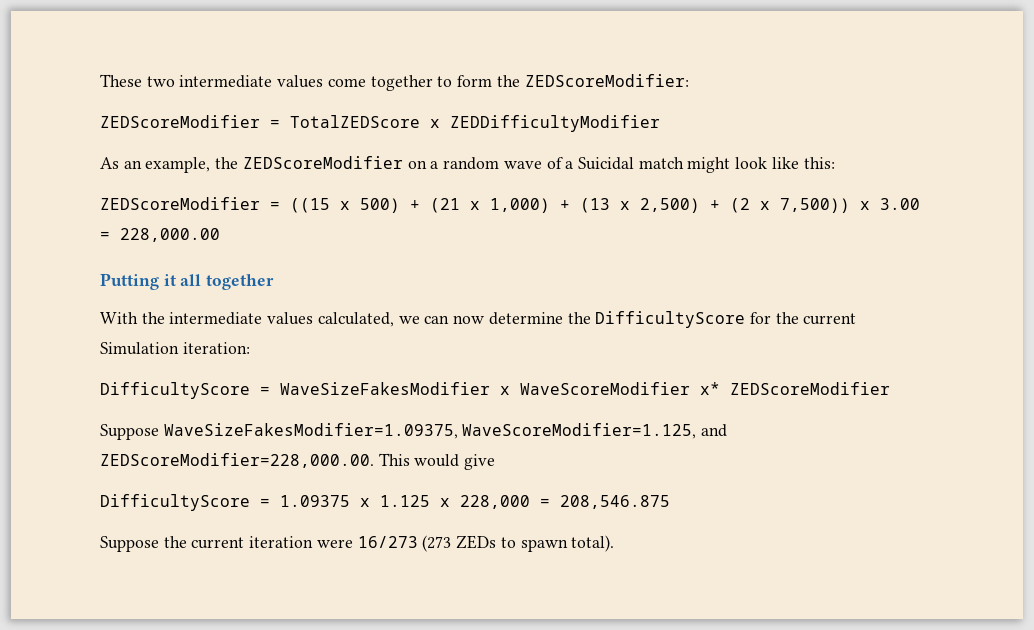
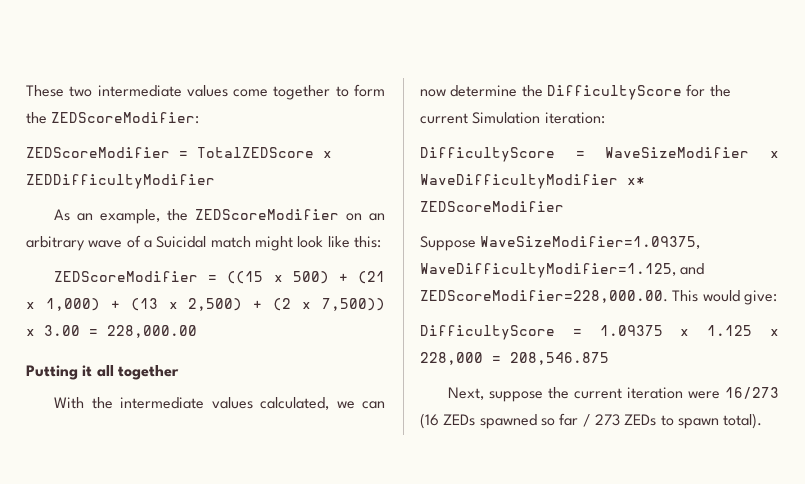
[430,157,500,170] a random -> [369,213,386,221] [26,236,85,251] an arbitrary
[280,382,690,395] WaveSizeFakesModifier x WaveScoreModifier -> [605,147,779,158] [420,174,618,189] WaveSizeModifier x WaveDifficultyModifier
[163,423,697,439] WaveSizeFakesModifier=1.09375, WaveScoreModifier=1.125, -> [480,236,701,249] [420,263,676,278] WaveSizeModifier=1.09375, WaveDifficultyModifier=1.125,
[464,454,496,470] give -> [743,290,777,305] give:
[100,536,159,552] Suppose -> [448,387,544,402] Next, suppose
[422,535,452,552] (273 -> [420,413,620,429] (16 ZEDs spawned so far / 273

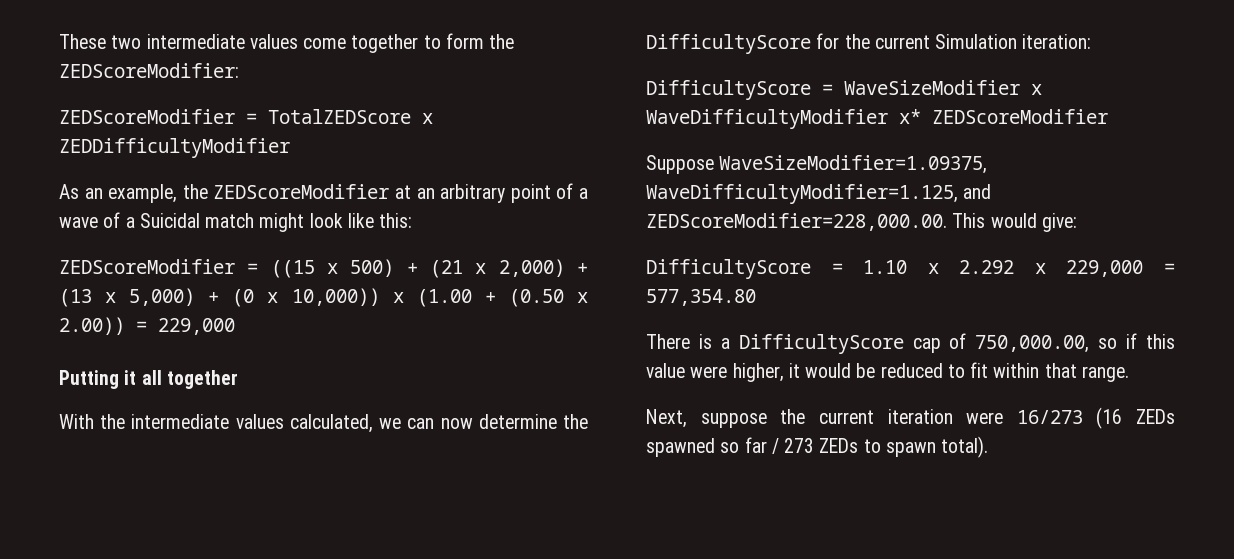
[346,213,363,221] on -> [395,185,411,199] at
(85, 243) none -> [510,183,589,203] point of a
[45,298,100,311] 1,000) -> [498,259,565,277] 2,000)
[188,298,385,311] [26,325,197,338] 2,500) + (2 x 7,500)) x 3.00 = 228,000.00 -> [129,288,588,307] [59,317,235,335] 5,000) + (0 x 10,000)) x (1.00 + (0.50 x 2.00)) = 229,000
[599,325,779,336] [420,352,609,365] 1.09375 x 1.125 x 228,000 = 208,546.875 -> [863,260,1175,277] [646,289,756,306] [646,333,1175,354] [646,362,1129,382] 1.10 x 2.292 x 229,000 = 577,354.80 // There is a DifficultyScore cap of 750,000.00, so if this value were higher, it would be reduced to fit within that range.

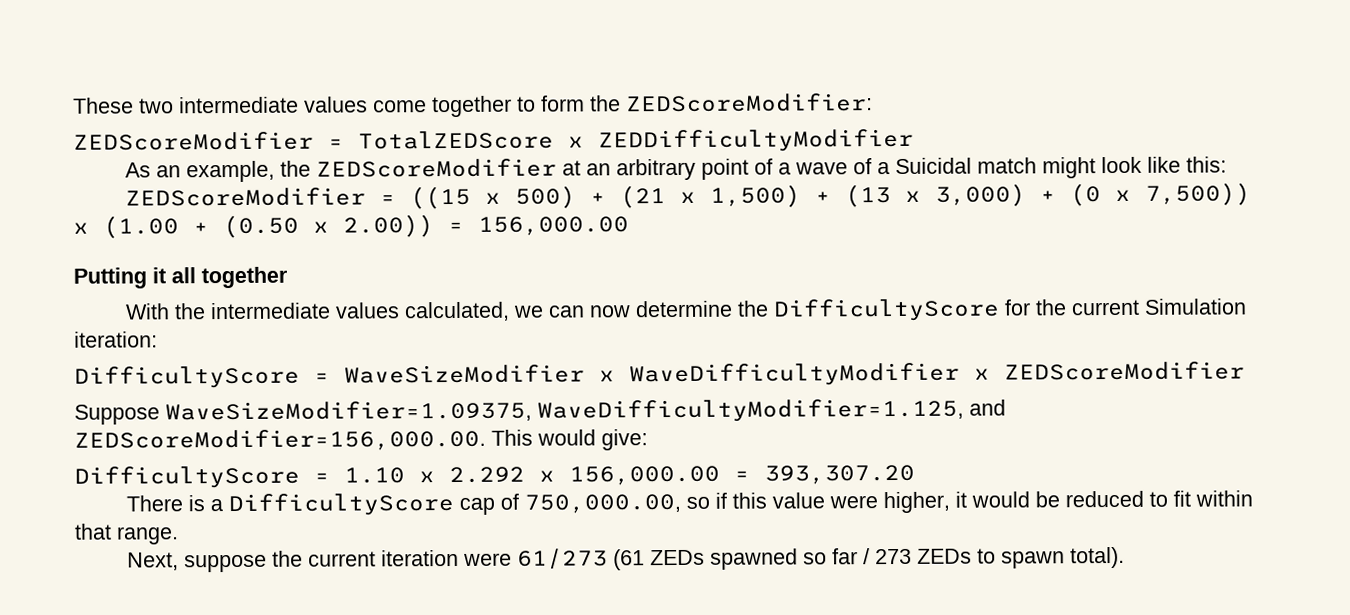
[498,259,565,277] 2,000) -> [709,184,801,208] 1,500)
[129,288,196,306] 5,000) -> [934,183,1026,207] 3,000)
[291,288,380,306] 10,000)) -> [1144,182,1251,206] 7,500))
[158,318,235,335] 229,000 -> [478,216,629,236] 156,000.00
[899,109,921,124] x* -> [974,368,990,380] x
[646,213,947,231] ZEDScoreModifier=228,000.00. -> [74,428,486,452] ZEDScoreModifier=156,000.00.
[1066,260,1175,277] [646,289,756,306] 229,000 = 577,354.80 -> [569,464,915,486] 156,000.00 = 393,307.20
[1016,407,1123,429] 16/273 (16 -> [516,548,645,571] 61/273 (61

